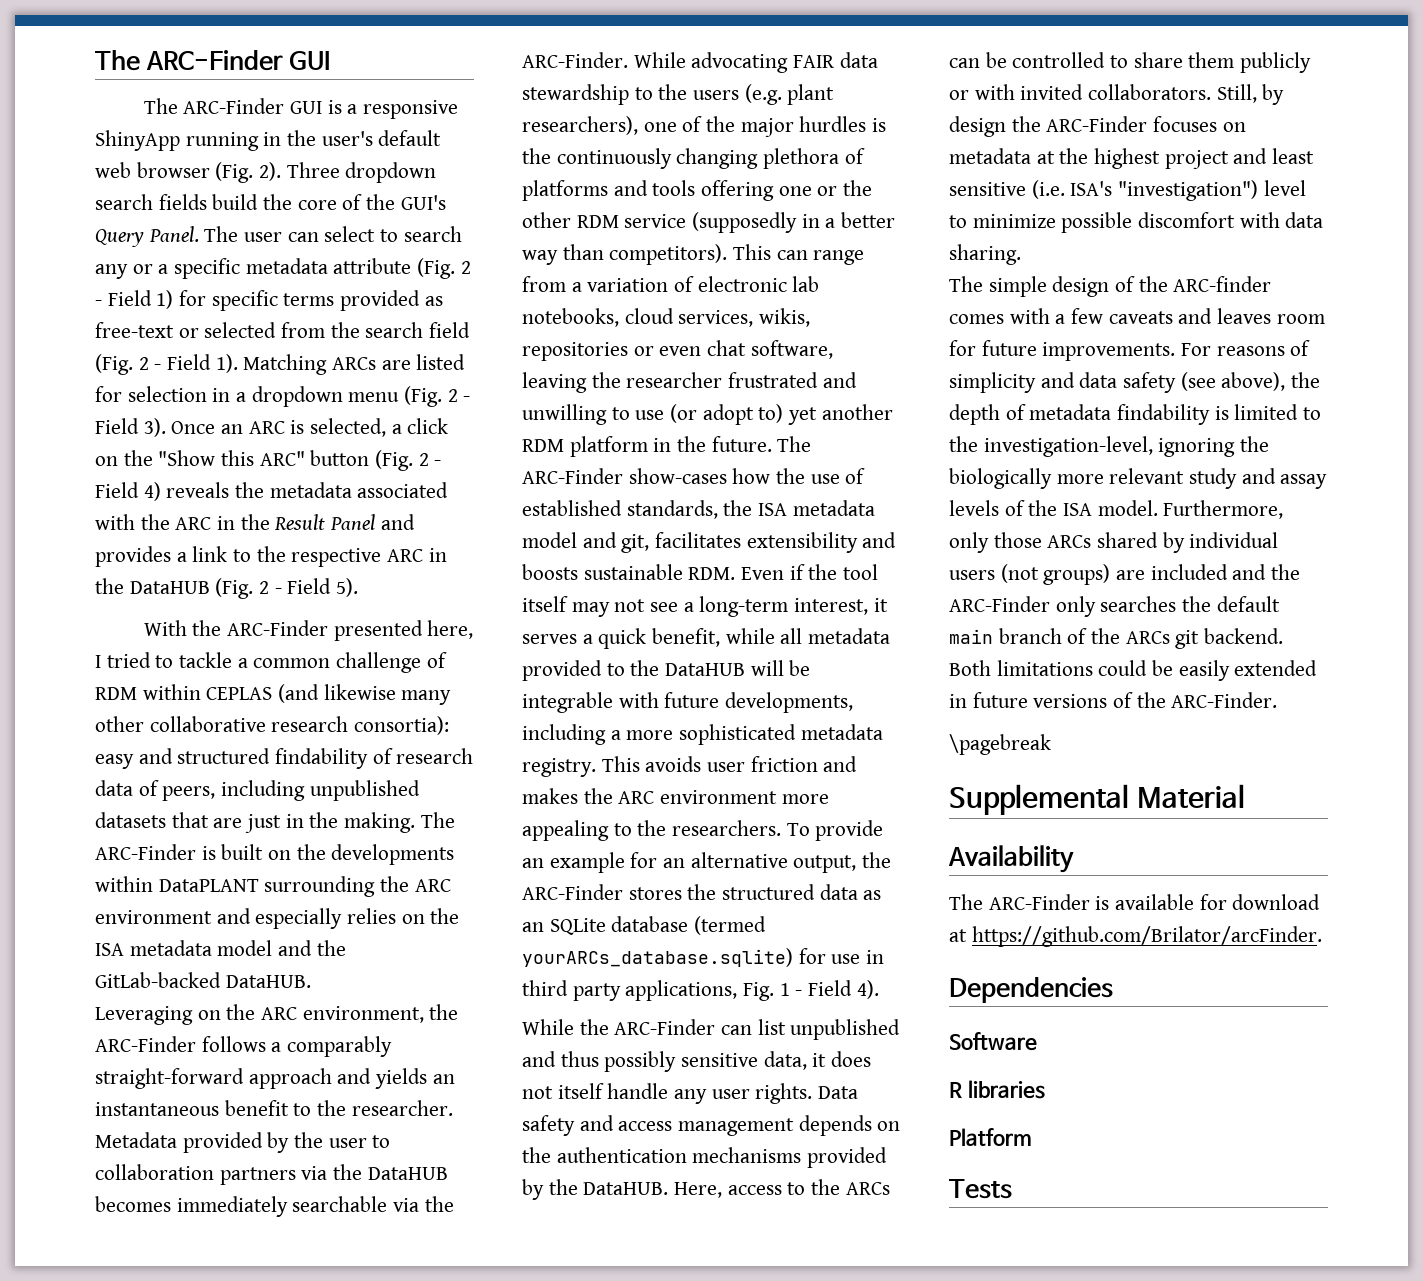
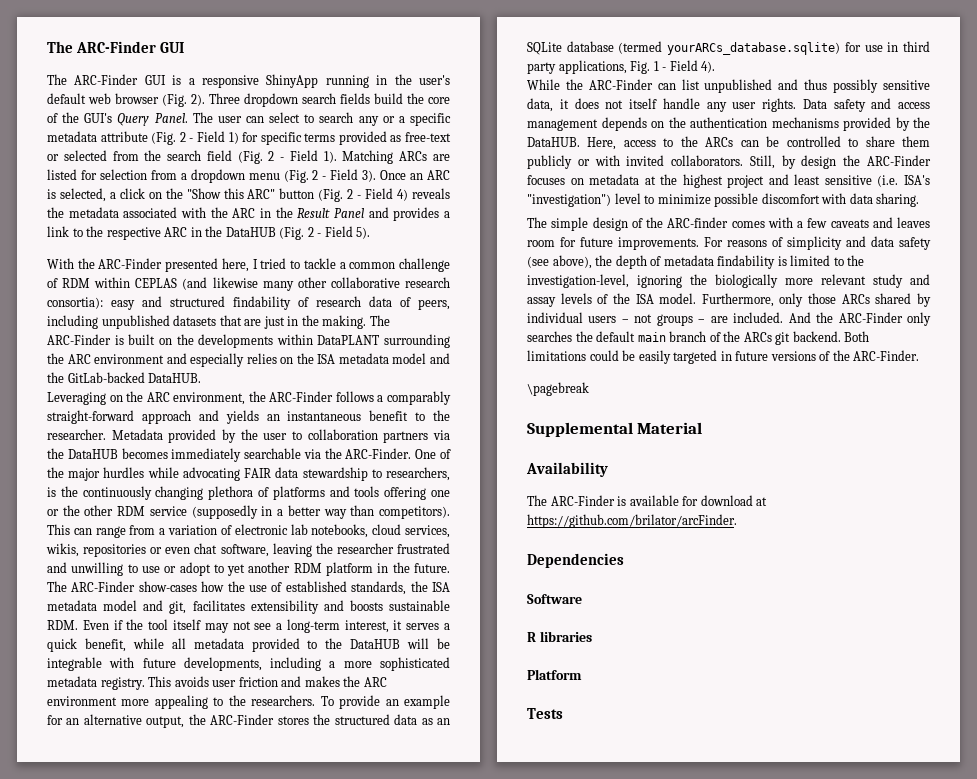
[212,388,231,402] in -> [150,170,177,180] from
[633,52,686,68] While -> [415,449,451,459] [47,467,179,481] One of the major hurdles while
[658,84,835,105] [522,116,867,137] the users (e.g. plant researchers), one of the major hurdles -> [386,467,450,481] researchers,
[670,404,784,425] (or adopt to) -> [164,562,224,576] or adopt to
[1000,564,1267,585] (not groups) are included and -> [621,312,811,326] – not groups – are included. And
[1234,660,1318,676] extended -> [673,350,718,364] targeted
[971,926,1322,947] https://github.com/Brilator/arcFinder. -> [527,514,737,528] https://github.com/brilator/arcFinder.

